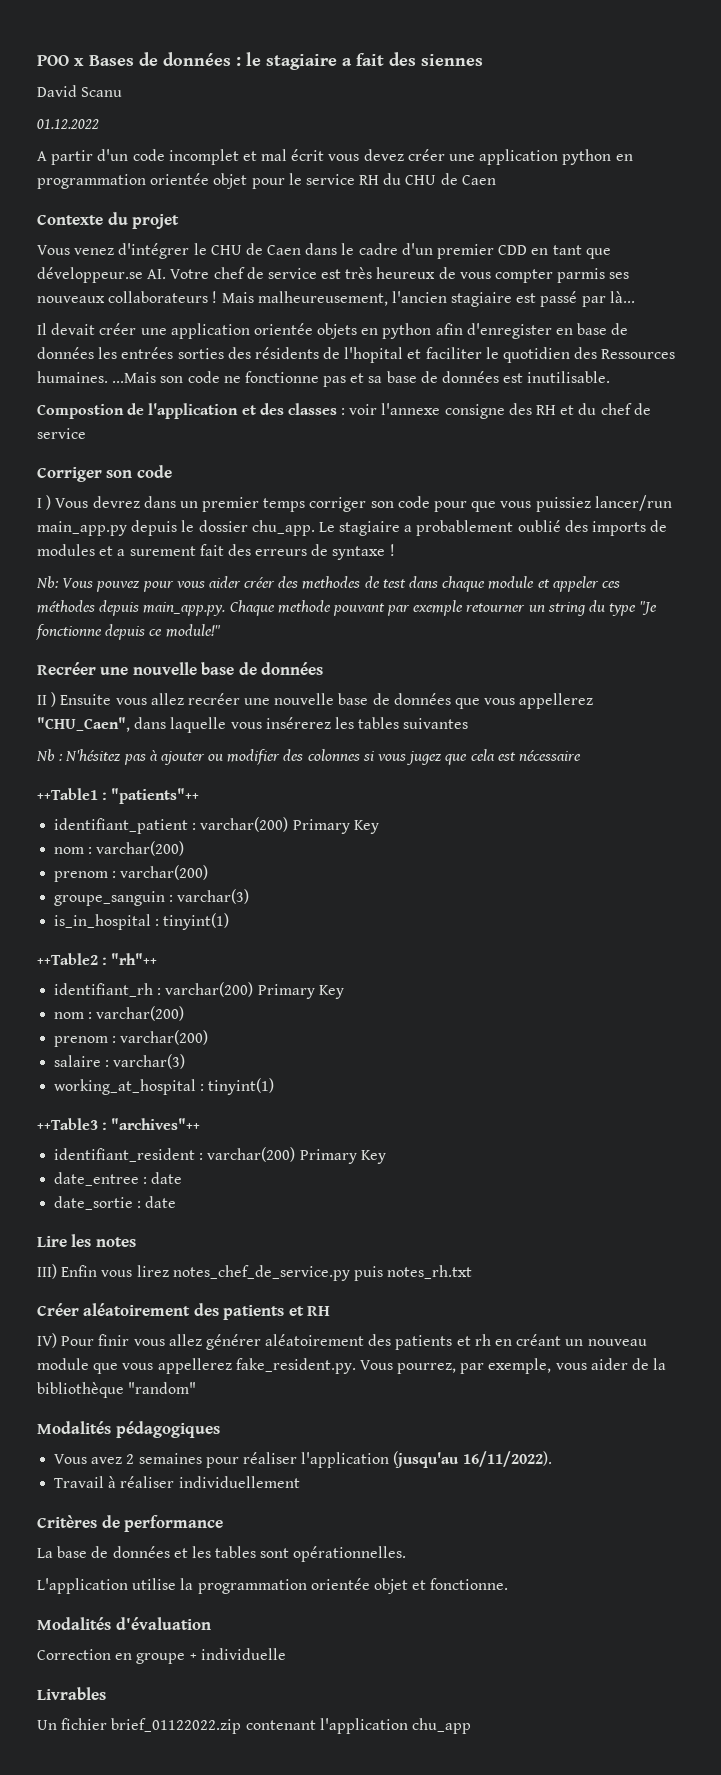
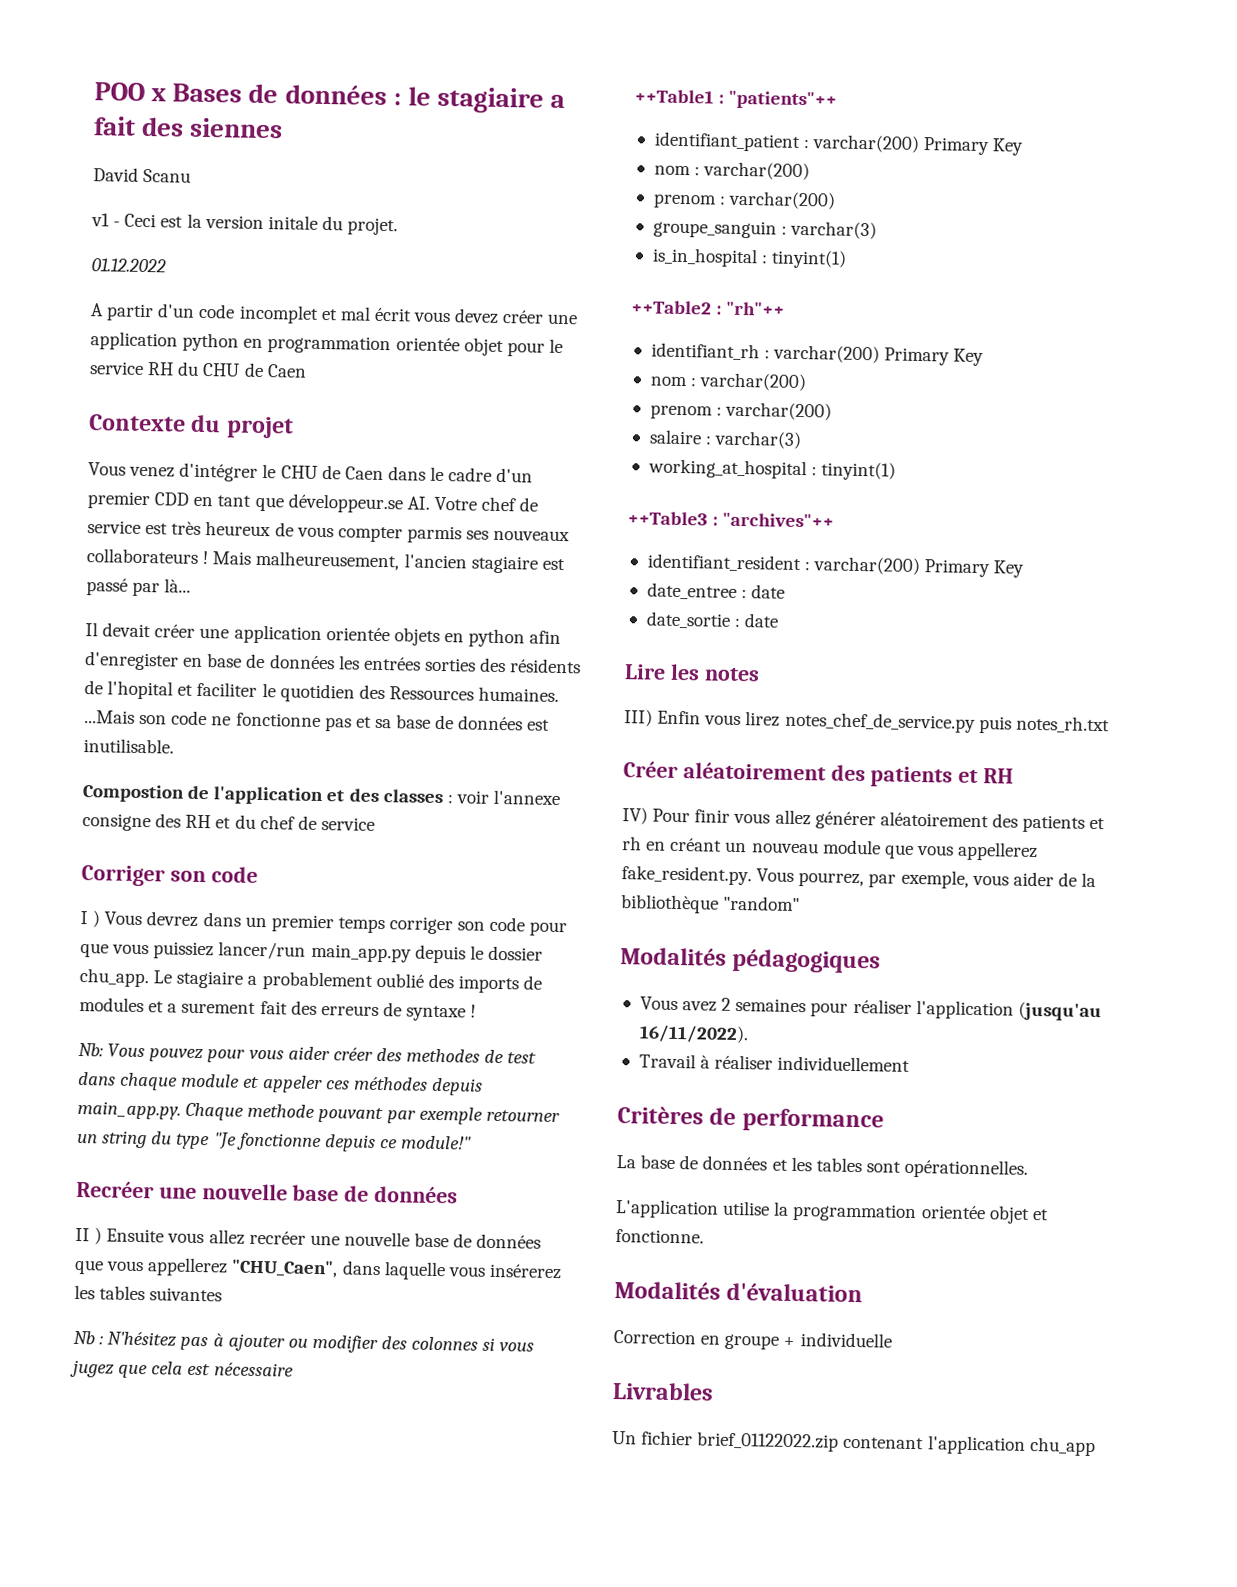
(123, 92) none -> [91,213,399,236] // v1 - Ceci est la version initale du projet.

